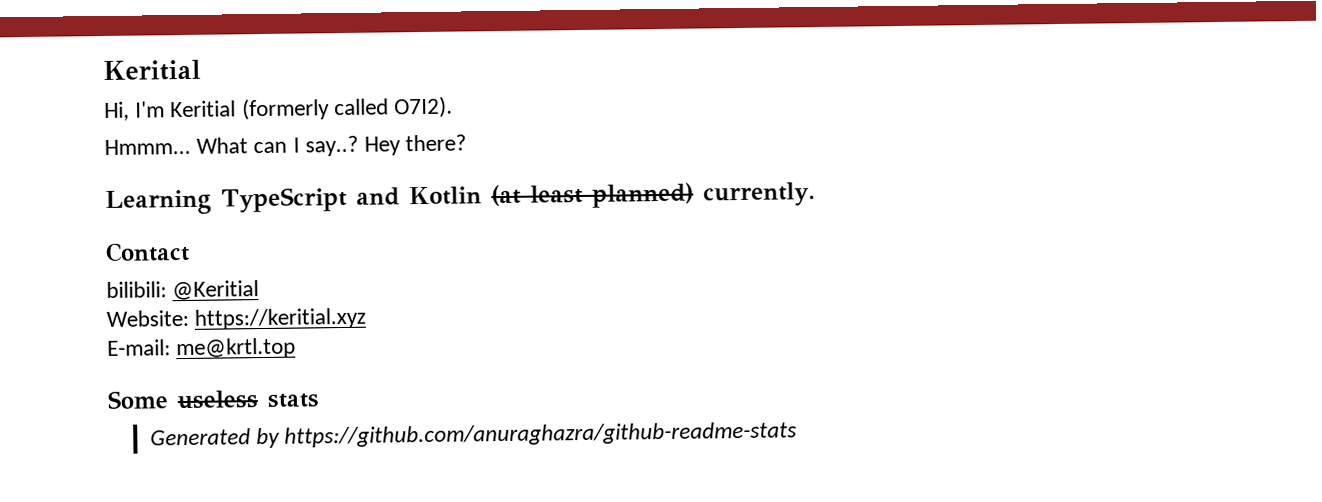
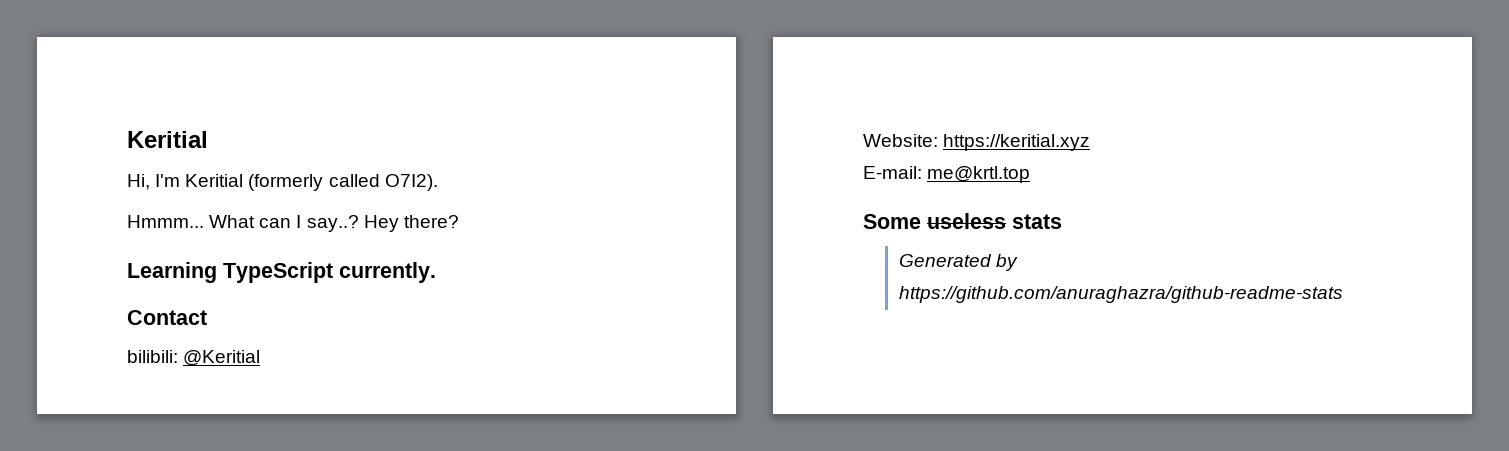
[355,182,694,208] and Kotlin (at least planned) -> (333, 272) none

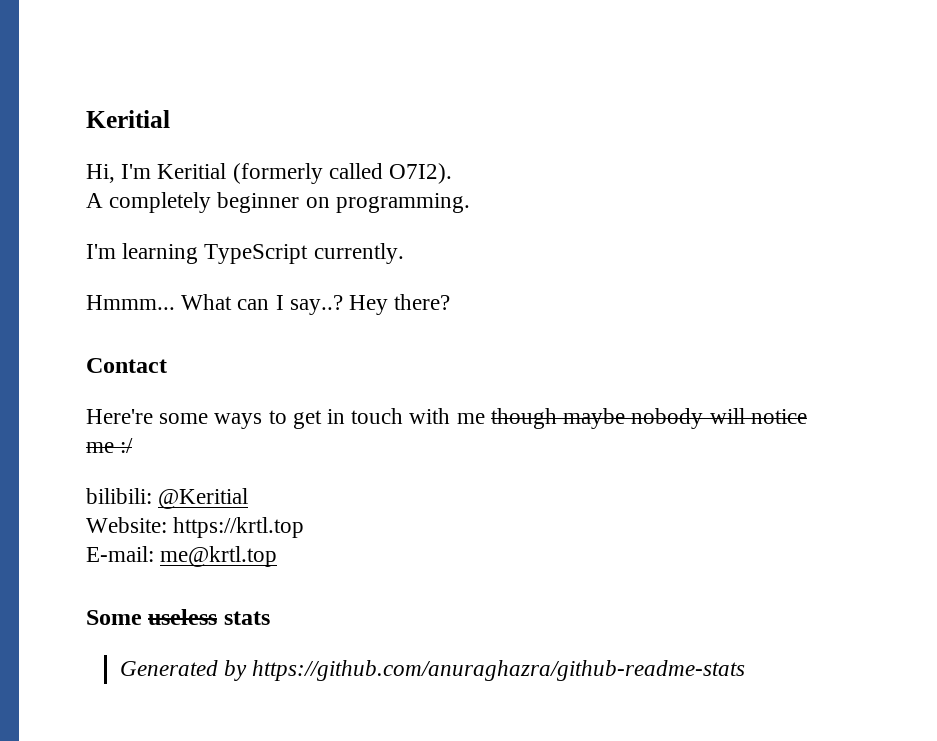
(438, 182) none -> [86,192,470,213] [86,243,404,264] // A completely beginner on programming. // I'm learning TypeScript currently.
[127,262,436,283] [127,310,207,325] Learning TypeScript currently. // Contact -> [86,358,167,373] [86,408,807,429] [86,438,134,453] Contact // Here're some ways to get in touch with me though maybe nobody will notice me :/
[943,134,1091,151] https://keritial.xyz -> [173,517,305,538] https://krtl.top

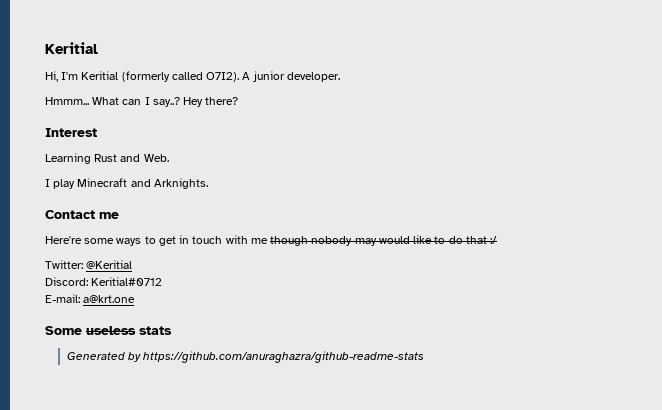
[86,192,470,213] [86,243,404,264] // A completely beginner on programming. // I'm learning TypeScript currently. -> [242,71,340,82] A junior developer.
(451, 302) none -> [45,128,97,137] [45,153,169,164] [45,178,208,189] // Interest // Learning Rust and Web. // I play Minecraft and Arknights.
(167, 365) none -> [99,212,119,219] me
[563,408,807,429] [86,442,114,453] maybe nobody will notice me -> [311,235,487,246] nobody may would like to do that
[86,488,152,504] bilibili: -> [45,260,83,269] Twitter:
[86,517,305,538] Website: https://krtl.top -> [45,277,163,286] Discord: Keritial#0712
[160,546,278,567] me@krtl.top -> [83,295,136,303] a@krt.one

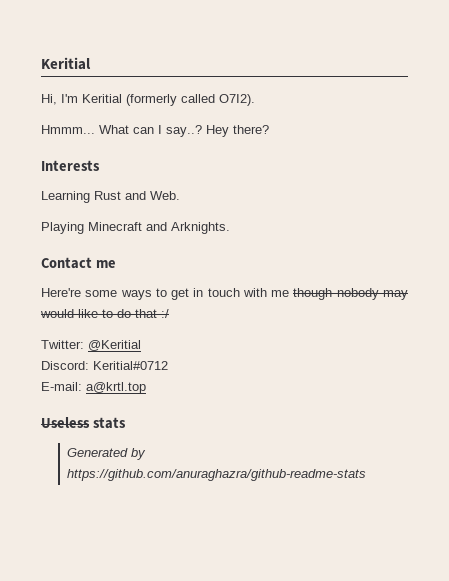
[242,71,340,82] A junior developer. -> (255, 100) none
[45,128,97,137] Interest -> [41,160,100,171] Interests
[45,179,76,189] I play -> [41,222,84,234] Playing
[83,295,136,303] [45,326,136,335] a@krt.one // Some useless -> [86,382,146,394] [41,417,90,428] a@krtl.top // Useless

